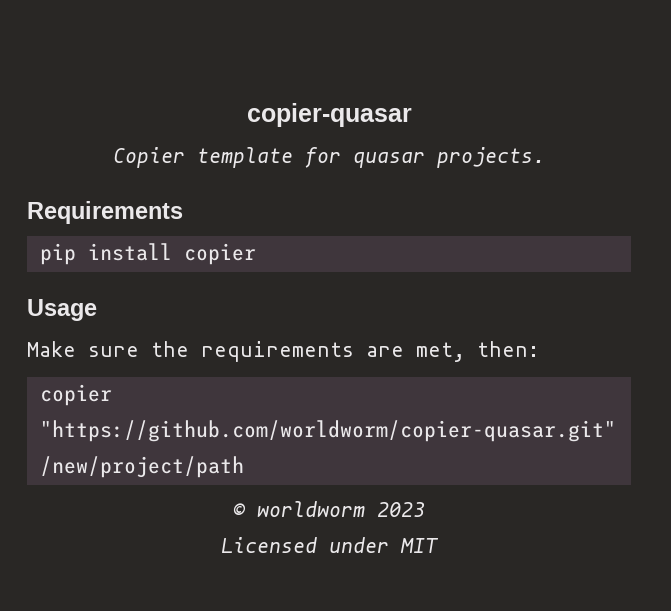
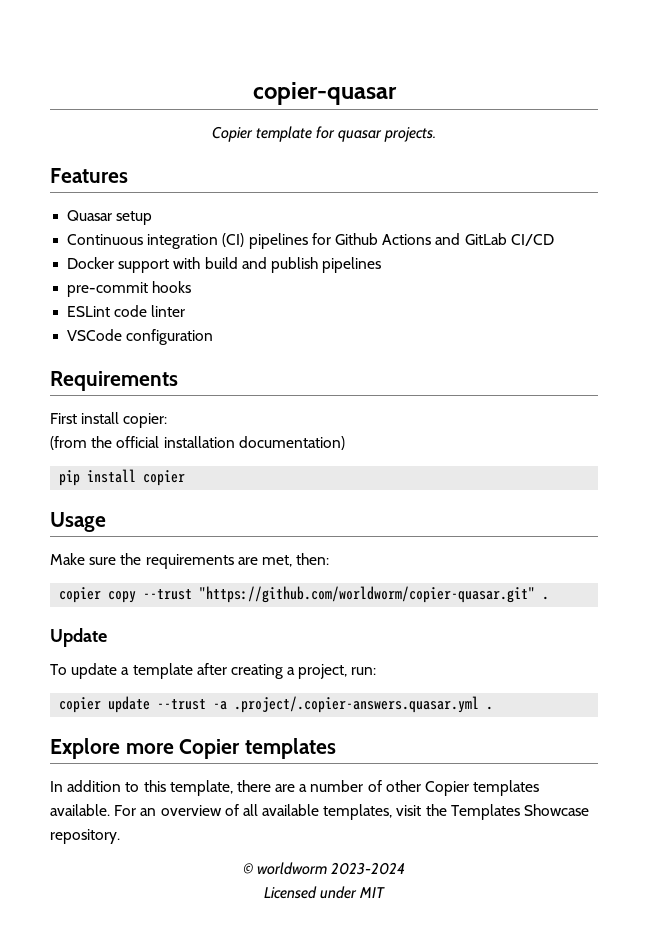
[27,201,183,224] Requirements -> [50,168,128,183] [67,210,153,225] [67,233,554,249] [67,257,382,273] [67,281,192,297] [67,305,186,317] [67,329,214,345] [50,371,178,391] [50,412,168,428] [50,436,345,450] Features // Quasar setup // Continuous integration (CI) pipelines for Github Actions and GitLab CI/CD // Docker support with build and publish pipelines // pre-commit hooks // ESLint code linter // VSCode configuration // Requirements // First install copier: // (from the official installation documentation)
[39,420,616,442] [39,456,244,478] "https://github.com/worldworm/copier-quasar.git" /new/project/path -> [108,586,550,603] [50,628,107,647] [50,663,377,679] [59,696,494,713] [50,738,337,759] [50,780,540,796] [50,804,590,820] [50,829,120,844] copy --trust "https://github.com/worldworm/copier-quasar.git" . // Update // To update a template after creating a project, run: // copier update --trust -a .project/.copier-answers.quasar.yml . // Explore more Copier templates // In addition to this template, there are a number of other Copier templates available. For an overview of all available templates, visit the Templates Showcase repository.
[377,502,425,517] 2023 -> [331,862,406,875] 2023-2024

